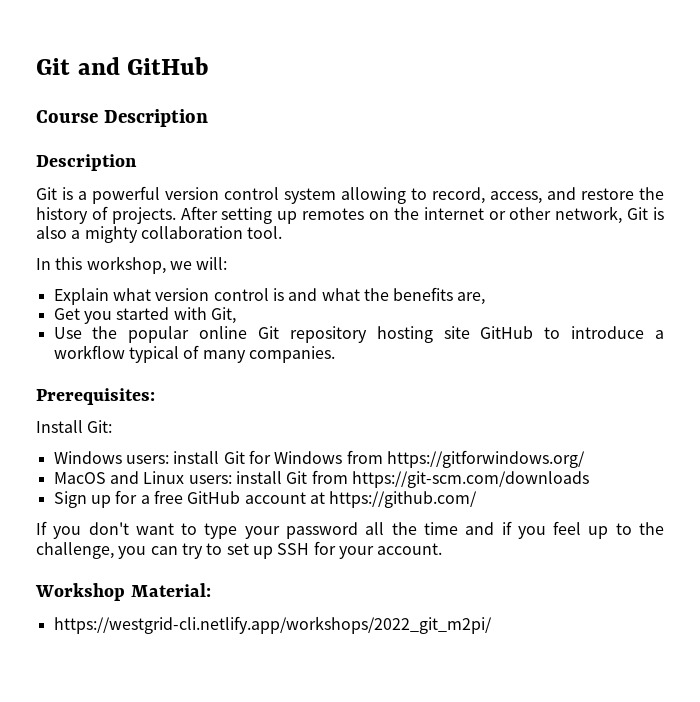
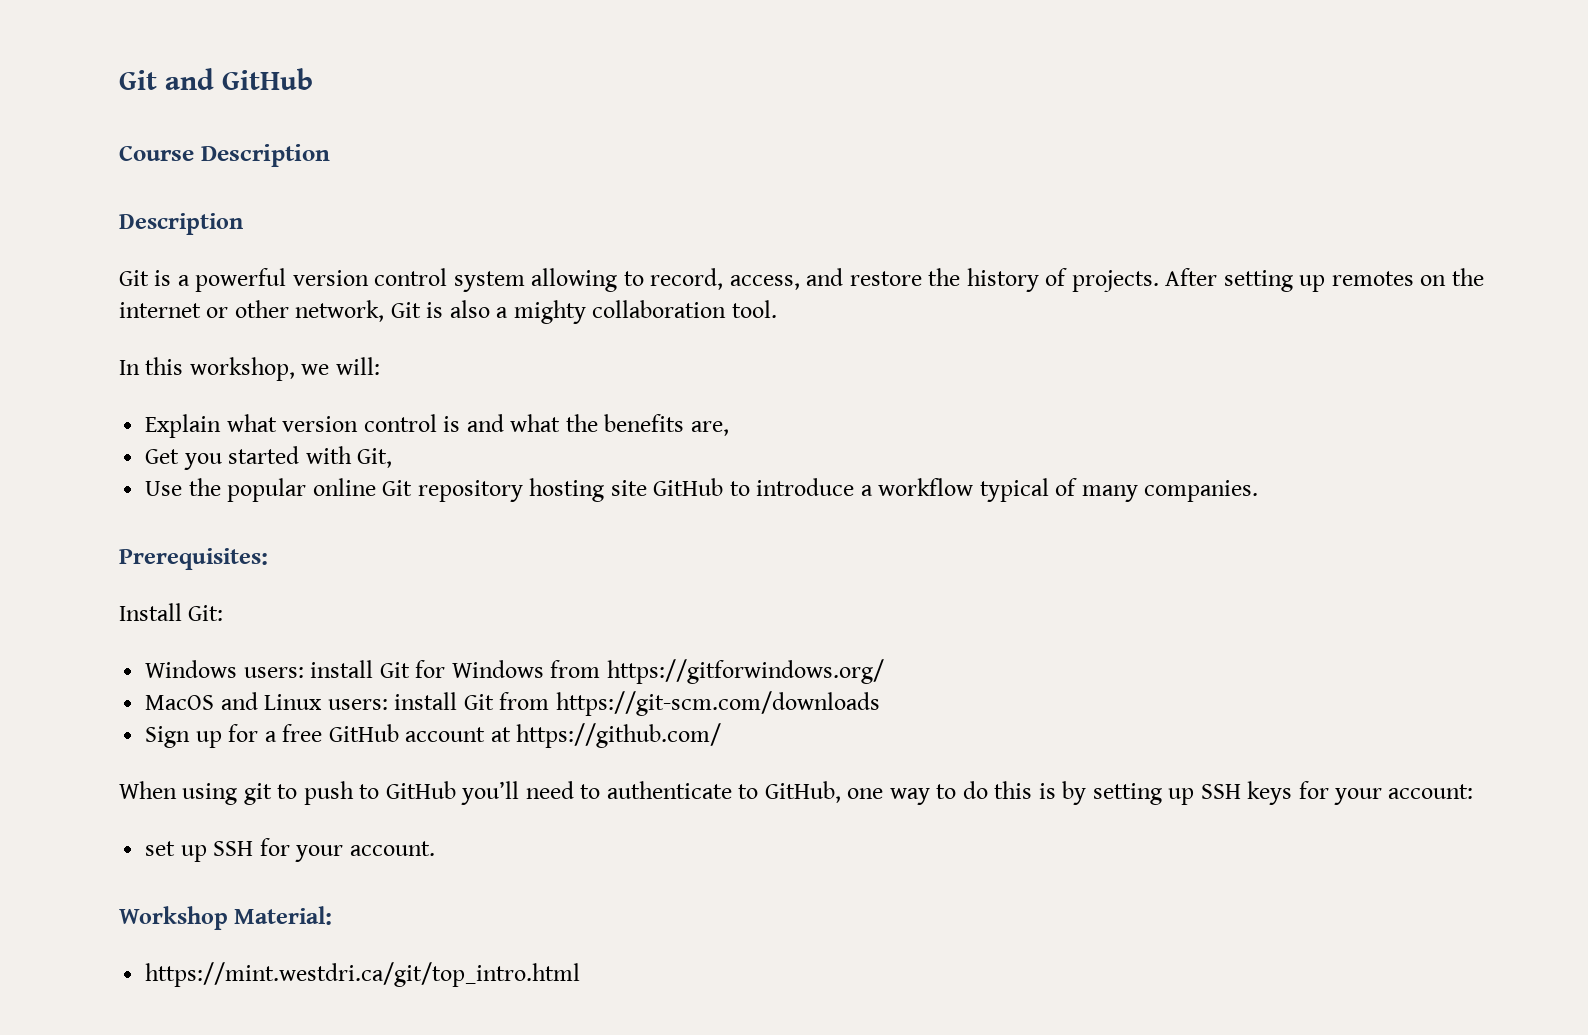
[36,521,664,539] [36,542,223,559] If you don't want to type your password all the time and if you feel up to the challenge, you can try to -> [119,781,1474,805] When using git to push to GitHub you’ll need to authenticate to GitHub, one way to do this is by setting up SSH keys for your account: //
[53,616,492,634] https://westgrid-cli.netlify.app/workshops/2022_git_m2pi/ -> [145,962,581,987] https://mint.westdri.ca/git/top_intro.html

